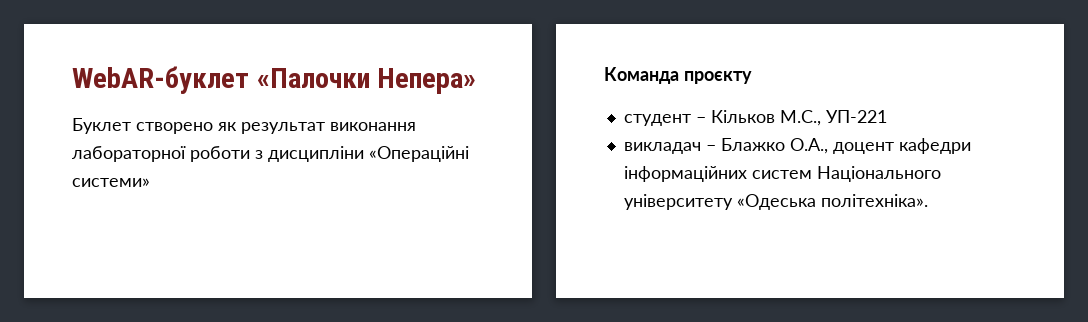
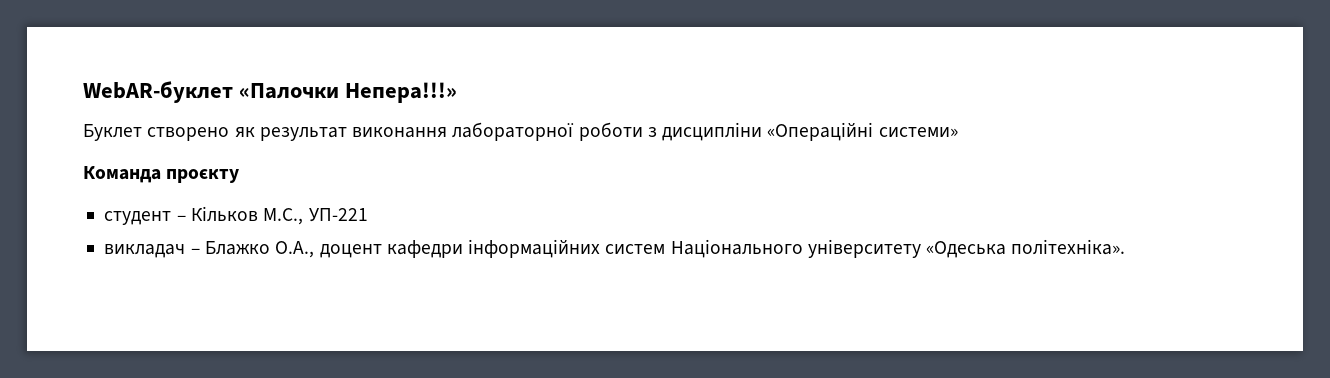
[377,68,477,94] Непера» -> [345,82,458,103] Непера!!!»

